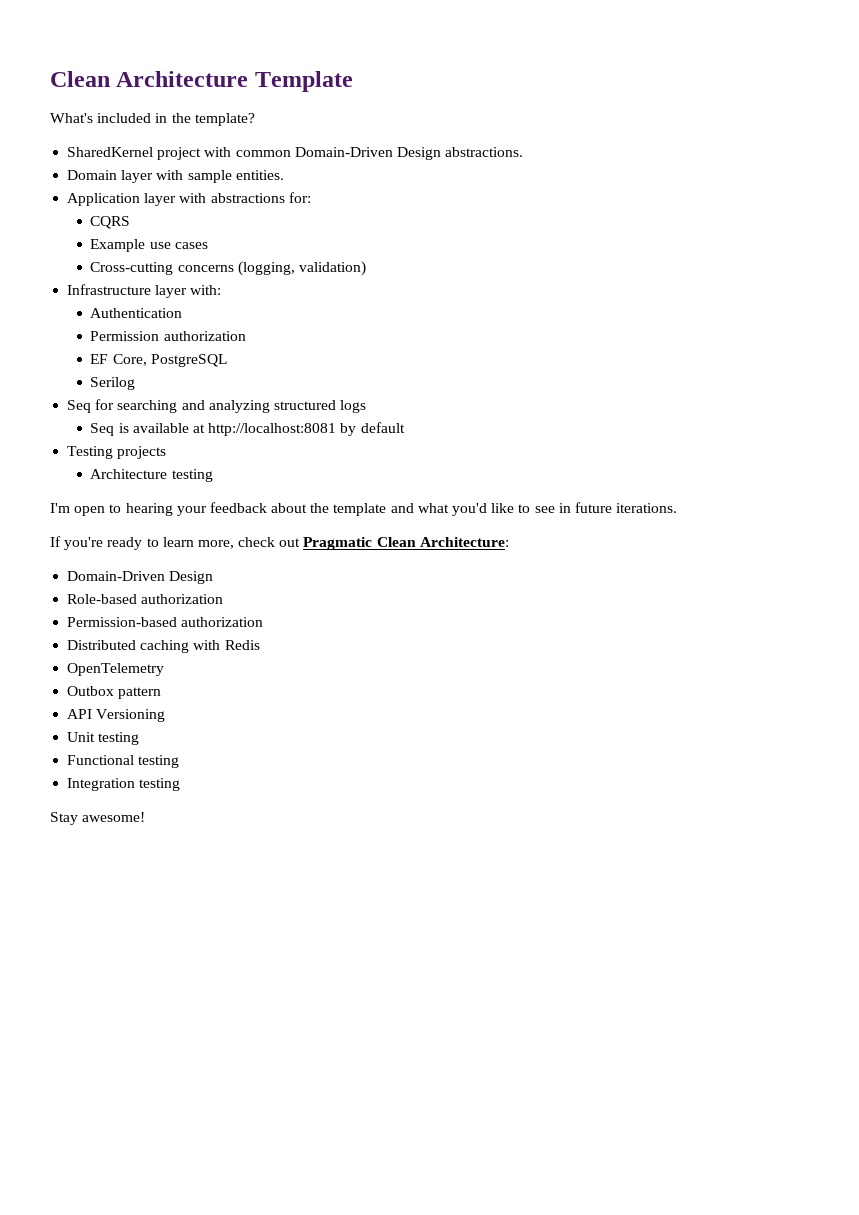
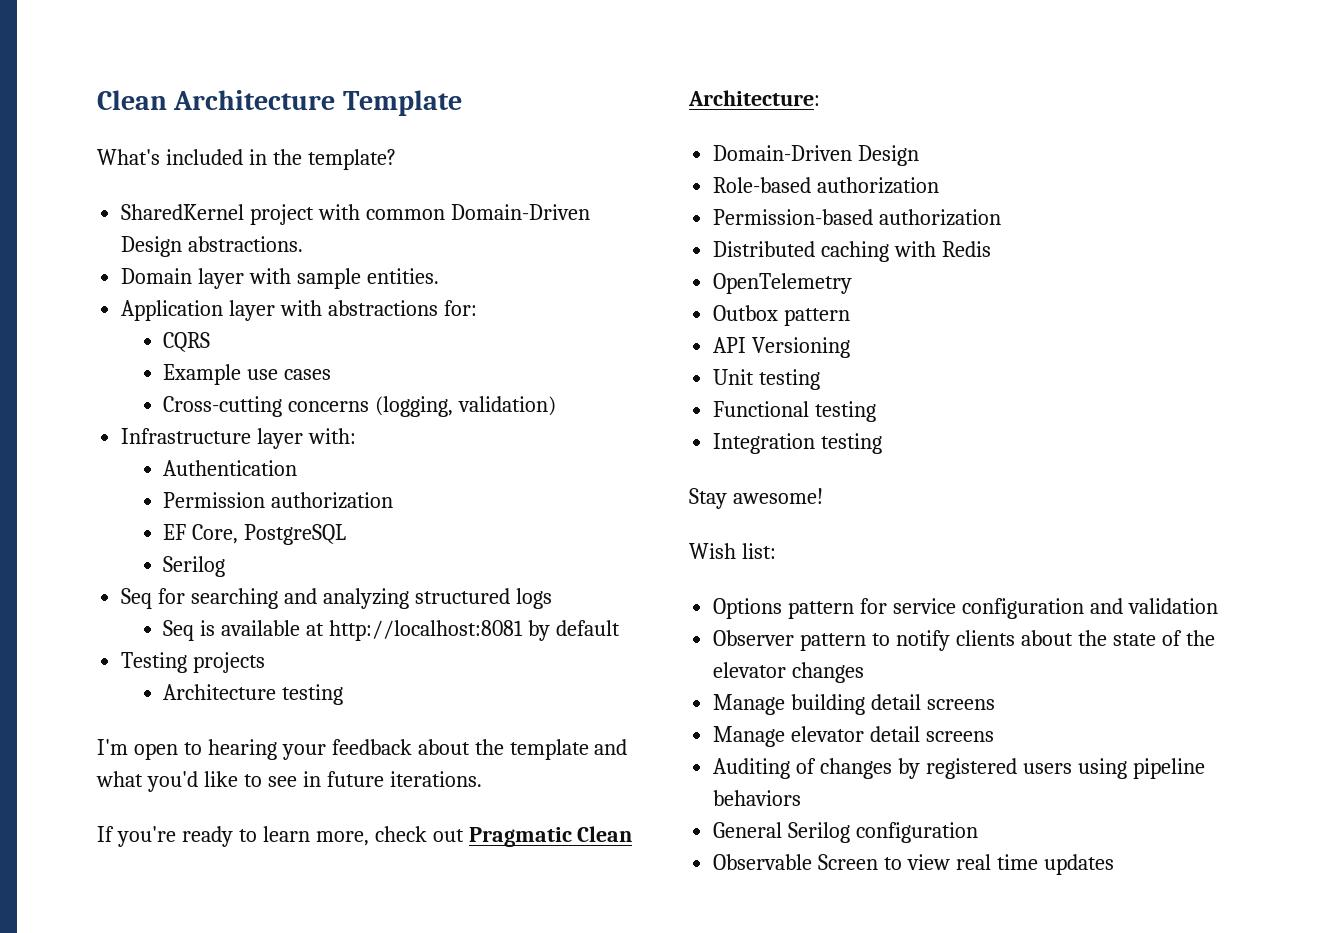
(146, 817) none -> [689,543,776,559] [713,598,1218,619] [713,630,1215,651] [713,662,865,683] [713,694,996,715] [713,726,995,747] [713,758,1205,779] [713,790,802,806] [713,822,979,843] [713,854,1114,875] // Wish list: // Options pattern for service configuration and validation // Observer pattern to notify clients about the state of the elevator changes // Manage building detail screens // Manage elevator detail screens // Auditing of changes by registered users using pipeline behaviors // General Serilog configuration // Observable Screen to view real time updates

